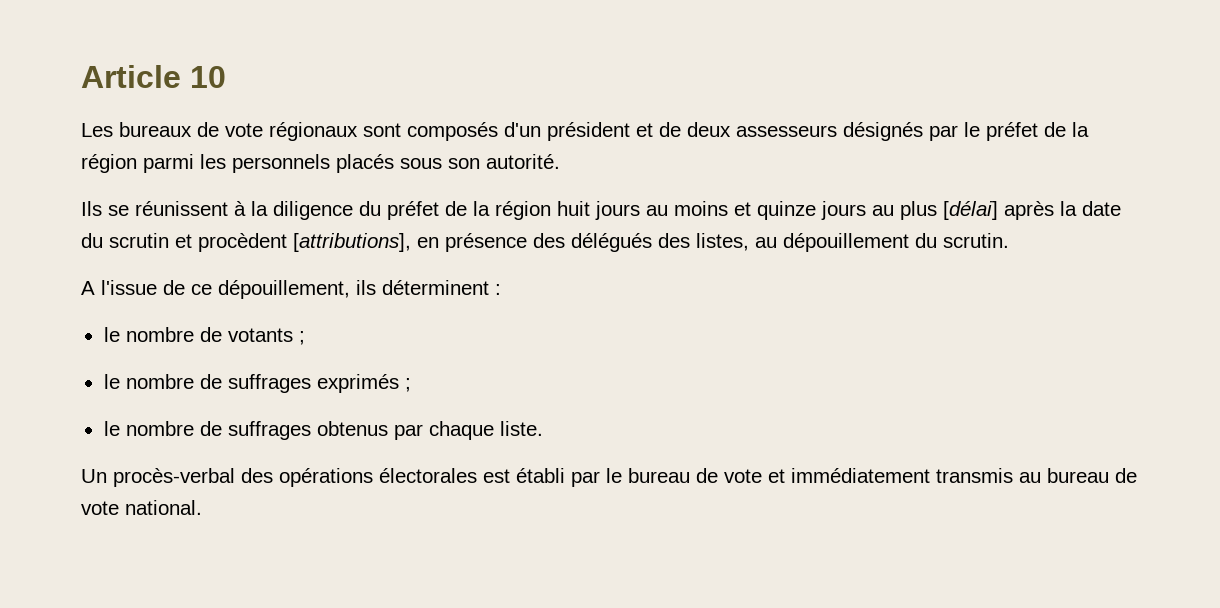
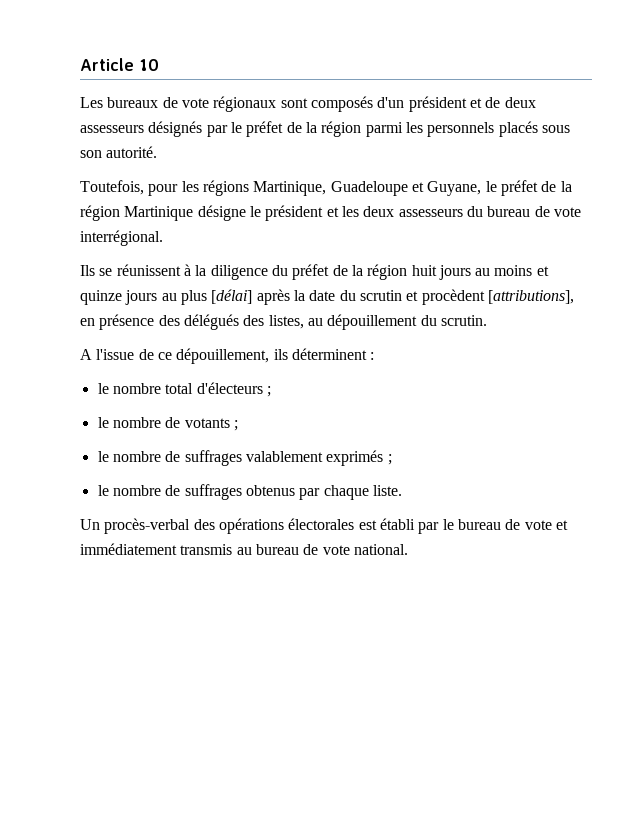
(560, 161) none -> [80,180,572,196] [80,205,581,221] [80,230,163,246] // Toutefois, pour les régions Martinique, Guadeloupe et Guyane, le préfet de la région Martinique désigne le président et les deux assesseurs du bureau de vote interrégional.
(501, 289) none -> [97,382,271,397] // le nombre total d'électeurs ;
(311, 383) none -> [245,451,323,462] valablement

